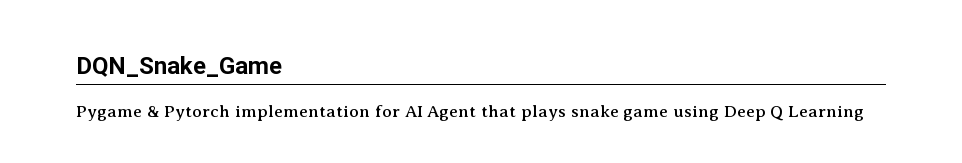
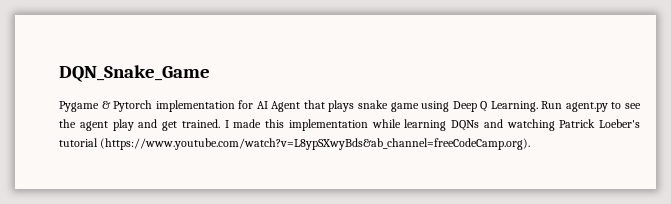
[788,105,865,121] Learning -> [490,101,641,112] [59,119,640,131] [59,138,531,150] Learning. Run agent.py to see the agent play and get trained. I made this implementation while learning DQNs and watching Patrick Loeber's tutorial (https://www.youtube.com/watch?v=L8ypSXwyBds&ab_channel=freeCodeCamp.org).

